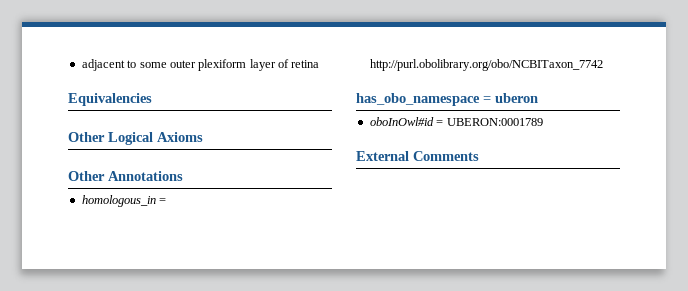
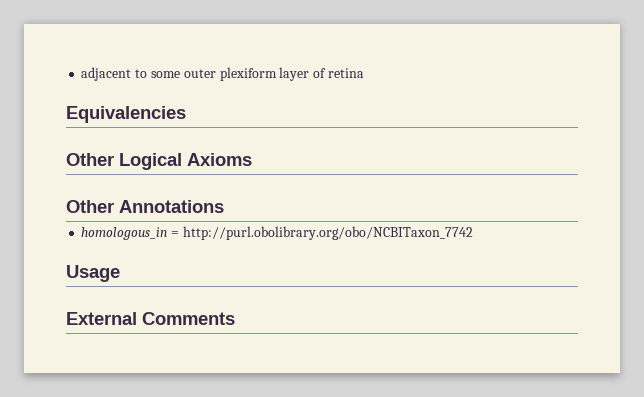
[356,93,538,106] [369,117,543,126] has_obo_namespace = uberon // oboInOwl#id = UBERON:0001789 -> [66,265,120,282] Usage

